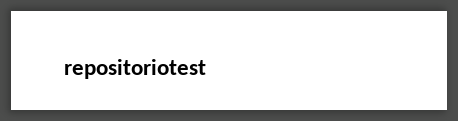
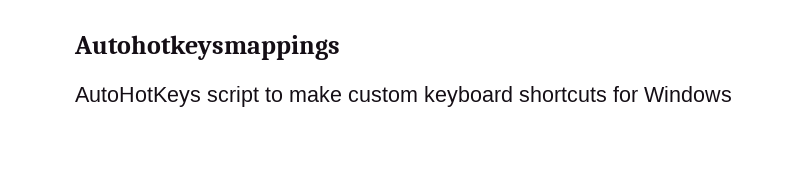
[64,59,206,79] repositoriotest -> [74,35,340,60] [75,86,732,107] Autohotkeysmappings // AutoHotKeys script to make custom keyboard shortcuts for Windows

